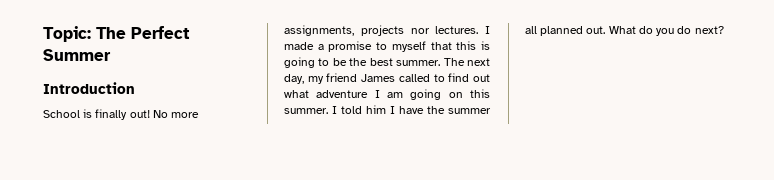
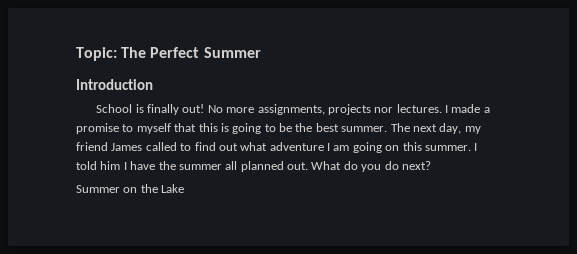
(724, 30) none -> [76,184,185,193] // Summer on the Lake

